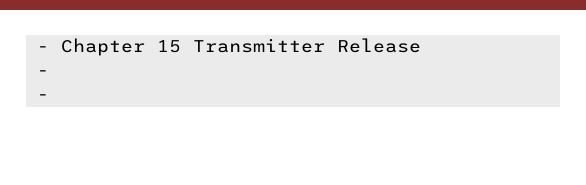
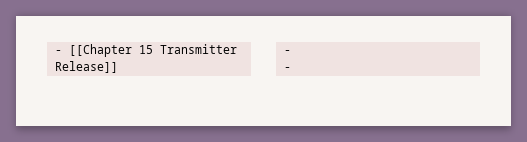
[36,38,145,56] - Chapter -> [54,44,132,57] - [[Chapter
[336,38,421,53] Release -> [54,61,118,73] Release]]

